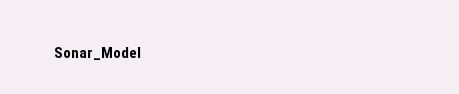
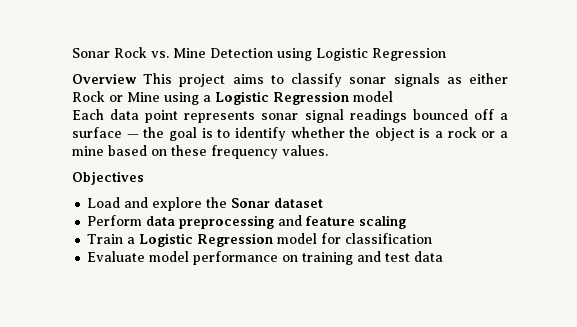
[54,47,141,60] Sonar_Model -> [72,47,446,61] [72,73,509,87] [72,91,393,105] [72,109,508,123] [72,127,509,141] [72,145,328,159] [72,171,144,185] [87,197,324,211] [87,215,407,229] [87,233,433,247] [87,251,444,265] Sonar Rock vs. Mine Detection using Logistic Regression // Overview This project aims to classify sonar signals as either Rock or Mine using a Logistic Regression model // Each data point represents sonar signal readings bounced off a surface — the goal is to identify whether the object is a rock or a mine based on these frequency values. // Objectives // Load and explore the Sonar dataset // Perform data preprocessing and feature scaling // Train a Logistic Regression model for classification // Evaluate model performance on training and test data

